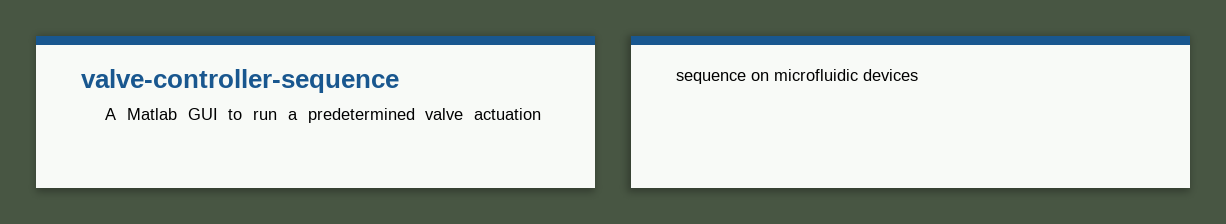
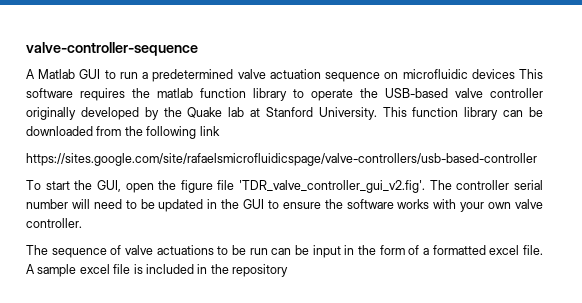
(918, 75) none -> [519,69,543,79] [26,88,543,101] [26,107,544,120] [26,126,220,139] [26,153,537,166] [26,180,543,193] [26,199,543,212] [26,218,82,228] [26,245,544,258] [26,264,288,277] This software requires the matlab function library to operate the USB-based valve controller originally developed by the Quake lab at Stanford University. This function library can be downloaded from the following link // https://sites.google.com/site/rafaelsmicrofluidicspage/valve-controllers/usb-based-controller // To start the GUI, open the figure file 'TDR_valve_controller_gui_v2.fig'. The controller serial number will need to be updated in the GUI to ensure the software works with your own valve controller. // The sequence of valve actuations to be run can be input in the form of a formatted excel file. A sample excel file is included in the repository

